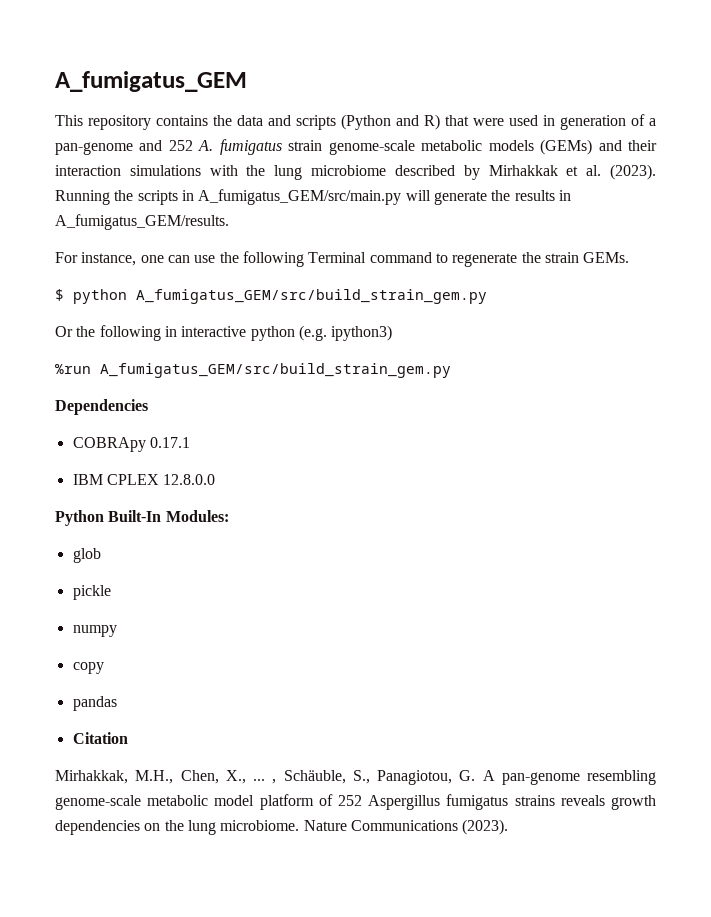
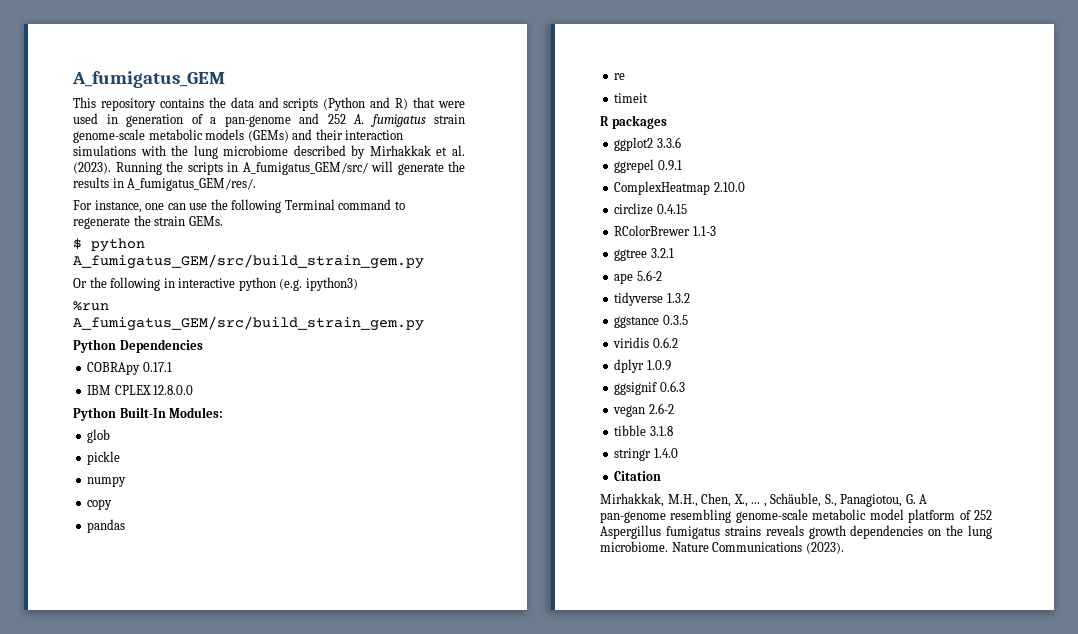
[198,189,402,205] A_fumigatus_GEM/src/main.py -> [242,162,368,175] A_fumigatus_GEM/src/
[55,214,229,230] A_fumigatus_GEM/results. -> [127,178,257,191] A_fumigatus_GEM/res/.
(451, 370) none -> [73,339,116,353] Python
(117, 703) none -> [614,73,626,80] [614,93,649,103] [600,115,667,129] [614,137,681,151] [614,159,682,173] [614,181,745,195] [614,203,687,215] [614,225,716,236] [614,248,674,261] [614,270,662,284] [614,292,690,306] [614,315,688,328] [613,337,678,348] [614,359,671,373] [614,381,685,395] [613,403,674,417] [614,425,673,436] [614,448,678,461] // re // timeit // R packages // ggplot2 3.3.6 // ggrepel 0.9.1 // ComplexHeatmap 2.10.0 // circlize 0.4.15 // RColorBrewer 1.1-3 // ggtree 3.2.1 // ape 5.6-2 // tidyverse 1.3.2 // ggstance 0.3.5 // viridis 0.6.2 // dplyr 1.0.9 // ggsignif 0.6.3 // vegan 2.6-2 // tibble 3.1.8 // stringr 1.4.0

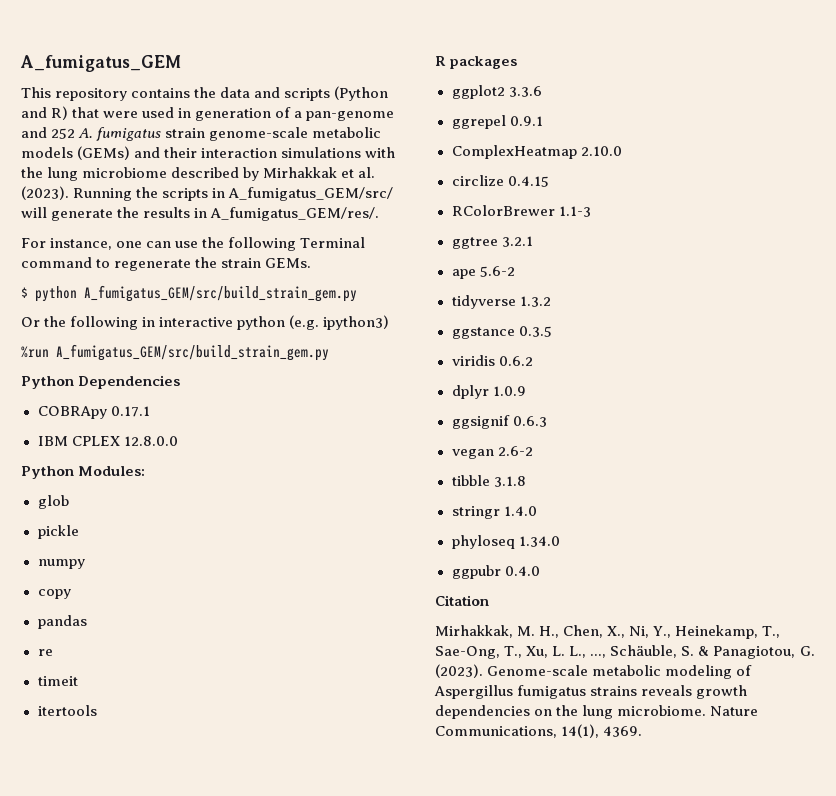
[119,407,166,418] Built-In -> (74, 472) none
(649, 98) none -> [37,705,97,716] // itertools
[614,471,662,481] [600,493,928,507] [600,509,992,523] Citation // Mirhakkak, M.H., Chen, X., ... , Schäuble, S., Panagiotou, G. A pan-genome resembling genome-scale metabolic model platform of 252 -> [451,535,560,549] [451,565,540,579] [435,595,489,606] [435,625,781,639] [435,645,815,659] [435,664,753,679] phyloseq 1.34.0 // ggpubr 0.4.0 // Citation // Mirhakkak, M. H., Chen, X., Ni, Y., Heinekamp, T., Sae-Ong, T., Xu, L. L., ..., Schäuble, S. & Panagiotou, G. (2023). Genome-scale metabolic modeling of
[712,542,844,554] Communications (2023). -> [435,724,643,738] Communications, 14(1), 4369.

